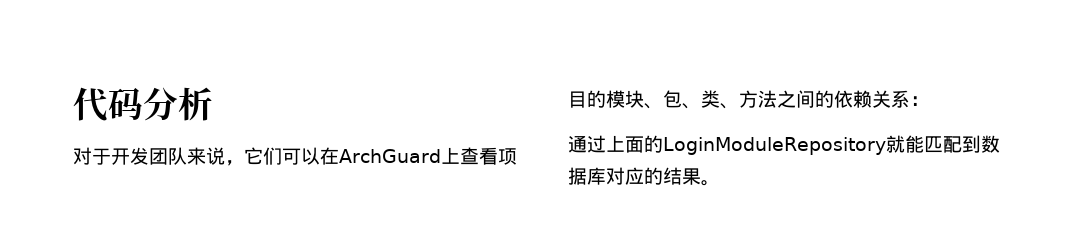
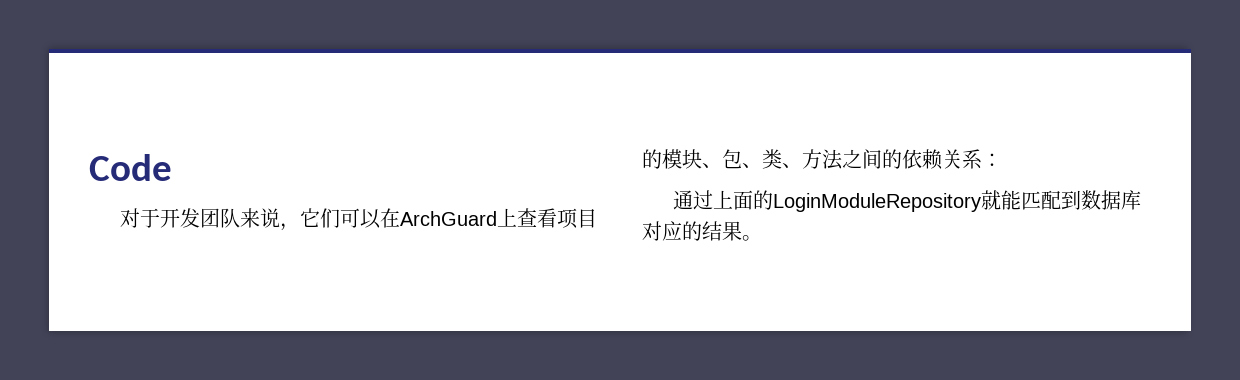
[73,87,213,122] 代码分析 -> [89,154,172,181] Code

